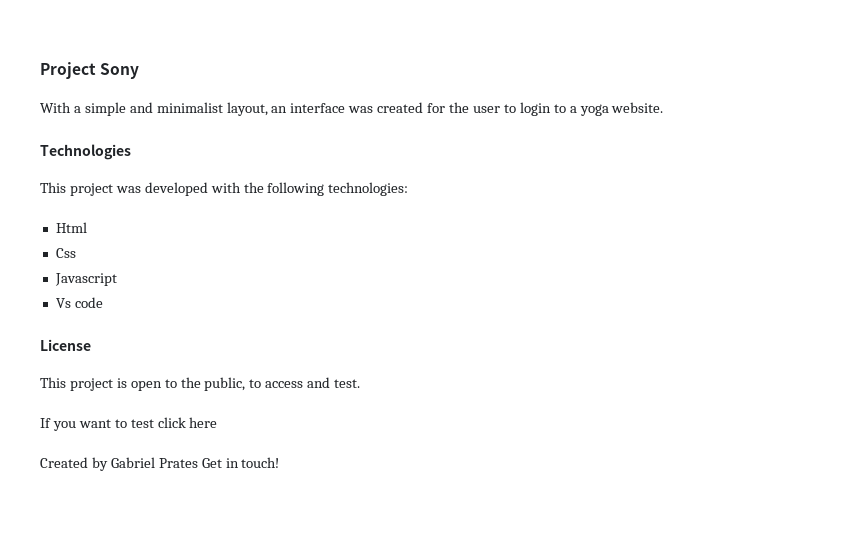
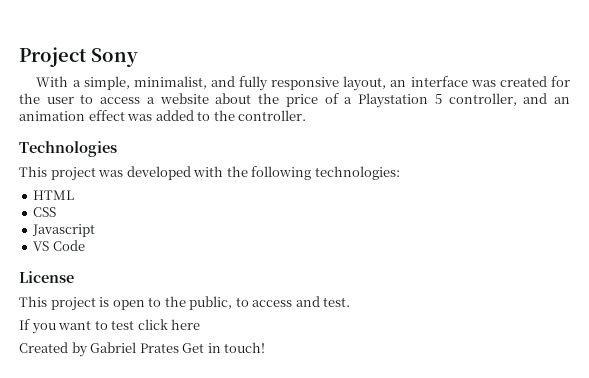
[84,102,223,116] simple and minimalist -> [83,76,340,91] simple, minimalist, and fully responsive
[519,102,664,116] login to a yoga website. -> [100,93,571,108] [19,110,307,121] access a website about the price of a Playstation 5 controller, and an animation effect was added to the controller.
[55,222,87,233] [55,248,76,258] Html // Css -> [33,190,75,200] [33,207,57,217] HTML // CSS
[55,297,103,308] Vs code -> [33,240,85,251] VS Code

